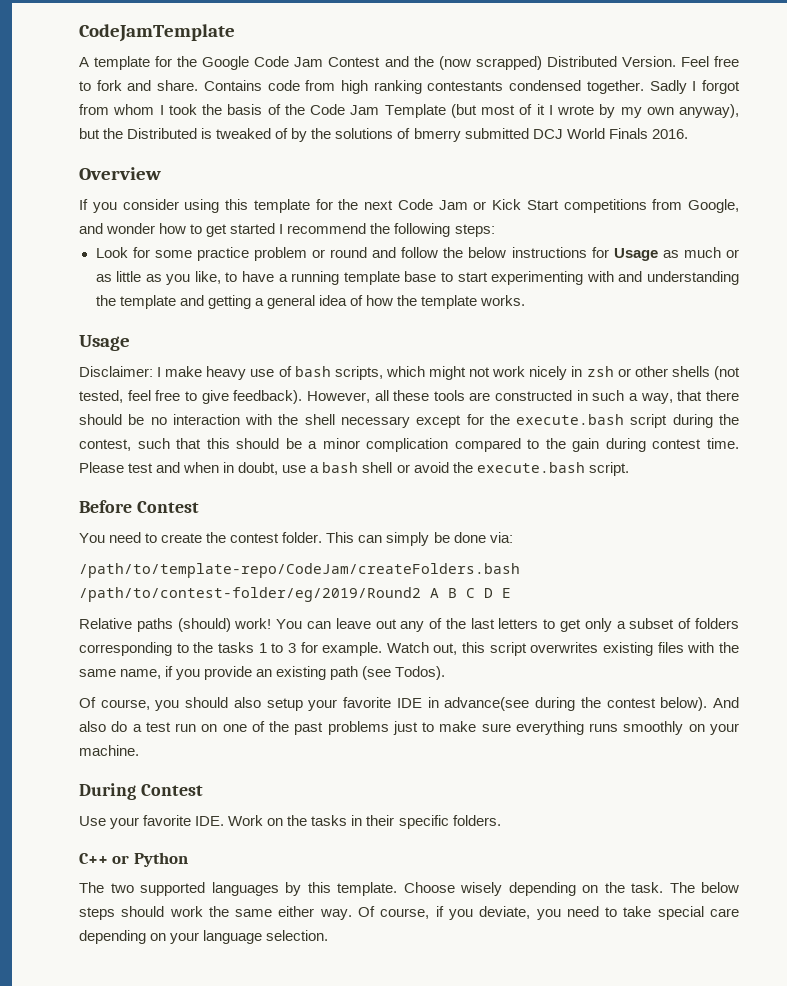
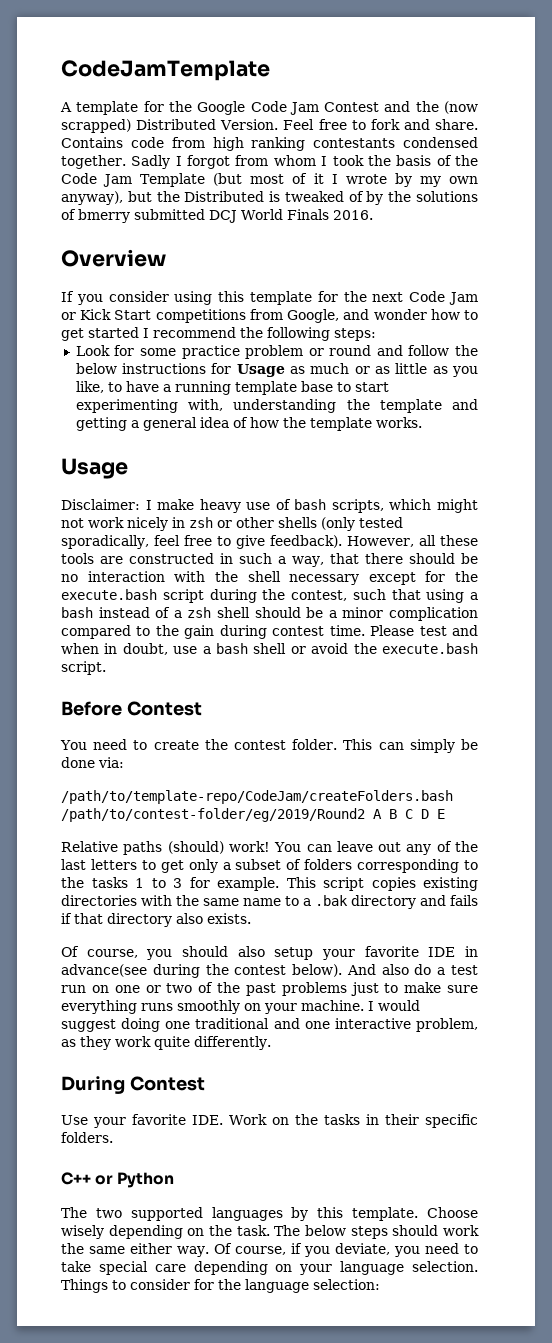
[586,271,643,282] with and -> [188,399,224,411] with,
[713,366,740,380] [79,390,123,403] (not tested, -> [321,517,403,531] [61,535,149,549] (only tested sporadically,
[206,438,230,449] this -> [426,589,478,603] [61,607,250,618] using a bash instead of a zsh shell
[386,642,739,656] [79,666,446,680] Watch out, this script overwrites existing files with the same name, if you provide an existing path (see Todos). -> [286,877,478,891] [61,895,478,909] [61,913,251,927] This script copies existing directories with the same name to a .bak directory and fails if that directory also exists.
(247, 728) none -> [145,983,193,993] or two
(139, 750) none -> [368,1000,420,1011] [61,1018,478,1032] [61,1036,271,1050] I would suggest doing one traditional and one interactive problem, as they work quite differently.
(329, 935) none -> [61,1279,380,1293] Things to consider for the language selection:

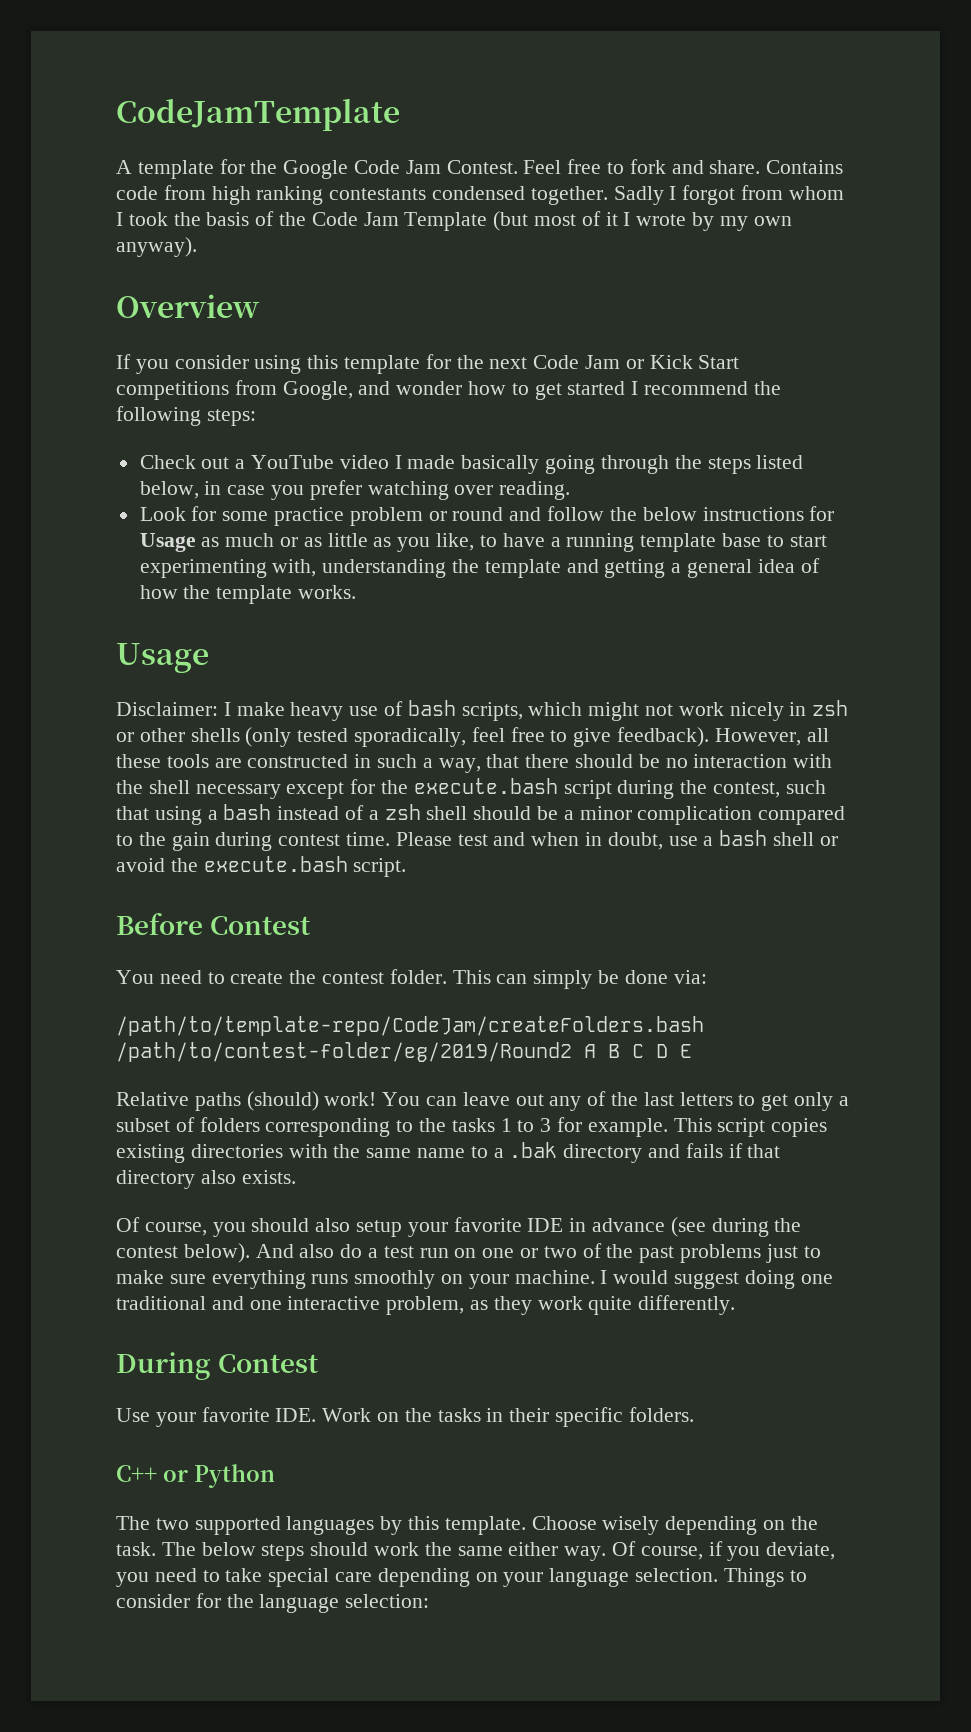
[324,101,479,114] [61,119,279,133] Contest and the (now scrapped) Distributed Version. -> [446,160,518,174] Contest.
[61,191,478,205] [61,209,373,223] anyway), but the Distributed is tweaked of by the solutions of bmerry submitted DCJ World Finals 2016. -> [116,237,197,257] anyway).
(376, 334) none -> [139,455,804,474] [139,480,571,500] // Check out a YouTube video I made basically going through the steps listed below, in case you prefer watching over reading.
[61,964,147,977] advance(see -> [592,1217,706,1237] advance (see

